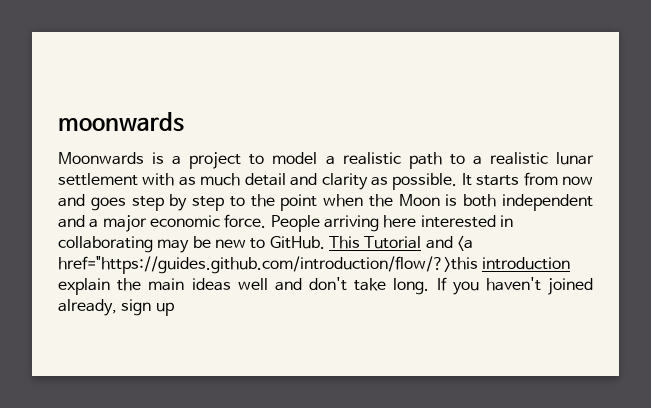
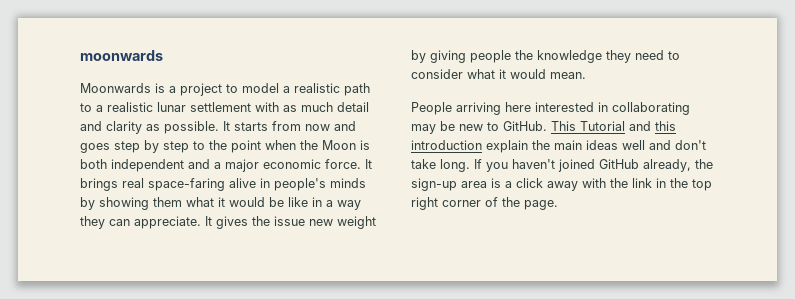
(267, 221) none -> [365,159,372,169] [80,178,366,191] [80,197,361,210] [80,216,376,229] [411,50,680,63] [411,69,586,79] It brings real space-faring alive in people's minds by showing them what it would be like in a way they can appreciate. It gives the issue new weight by giving people the knowledge they need to consider what it would mean. //
[456,236,473,251] [58,256,478,274] <a href="https://guides.github.com/introduction/flow/?>this -> [655,121,676,131] this
[58,299,174,316] already, sign up -> [599,159,713,172] [411,178,712,191] [411,197,558,210] GitHub already, the sign-up area is a click away with the link in the top right corner of the page.

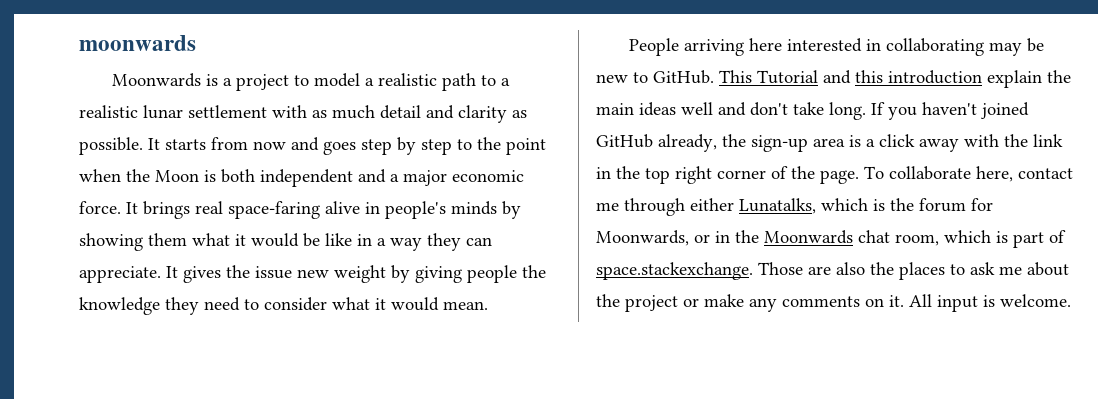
(558, 205) none -> [864,166,1073,182] [596,198,993,216] [596,230,1066,248] [596,262,1069,280] [596,294,1071,312] To collaborate here, contact me through either Lunatalks, which is the forum for Moonwards, or in the Moonwards chat room, which is part of space.stackexchange. Those are also the places to ask me about the project or make any comments on it. All input is welcome.

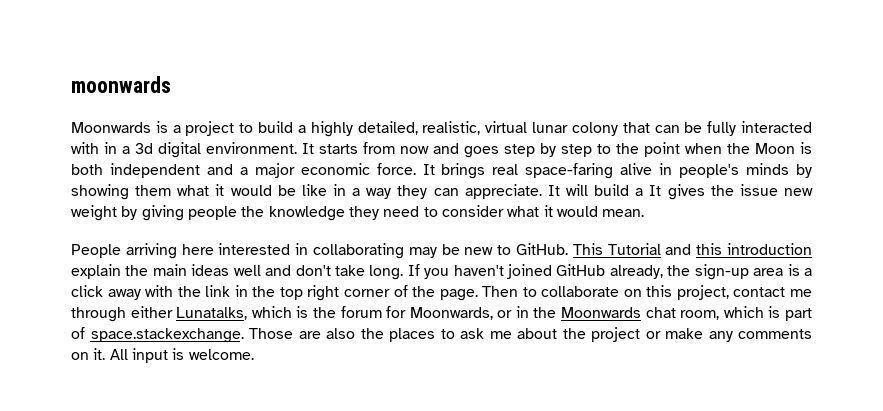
[314,73,511,91] [79,105,527,123] [79,137,143,155] model a realistic path to a realistic lunar settlement with as much detail and clarity as possible. -> [258,121,813,137] [71,142,297,158] build a highly detailed, realistic, virtual lunar colony that can be fully interacted with in a 3d digital environment.
(178, 272) none -> [566,184,662,196] will build a It
[864,166,1013,182] To collaborate here, -> [482,285,729,300] Then to collaborate on this project,

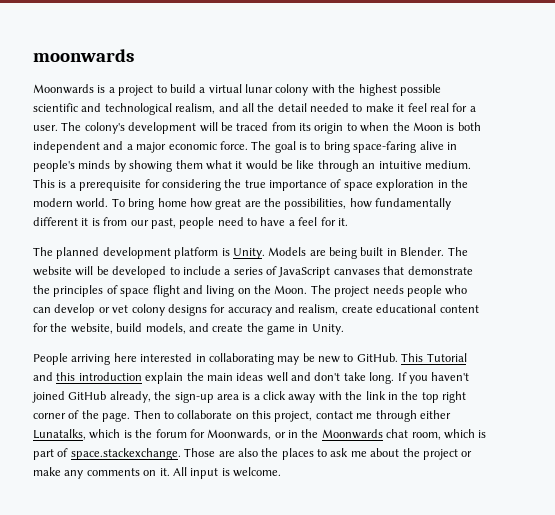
[310,121,813,137] [71,142,680,158] highly detailed, realistic, virtual lunar colony that can be fully interacted with in a 3d digital environment. It starts from now and goes step by step to the point -> [208,84,441,96] [33,103,476,115] [33,122,357,134] virtual lunar colony with the highest possible scientific and technological realism, and all the detail needed to make it feel real for a user. The colony's development will be traced from its origin to
[422,163,519,179] It brings real -> [251,141,350,153] The goal is to bring
[333,184,813,200] [71,205,645,221] in a way they can appreciate. It will build a It gives the issue new weight by giving people the knowledge they need to consider what it would mean. -> [317,160,471,172] [33,179,468,191] [33,198,452,210] [33,217,348,229] [33,247,468,259] [33,266,473,278] [33,285,468,297] [33,304,479,316] [33,323,344,335] through an intuitive medium. This is a prerequisite for considering the true importance of space exploration in the modern world. To bring home how great are the possibilities, how fundamentally different it is from our past, people need to have a feel for it. // The planned development platform is Unity. Models are being built in Blender. The website will be developed to include a series of JavaScript canvases that demonstrate the principles of space flight and living on the Moon. The project needs people who can develop or vet colony designs for accuracy and realism, create educational content for the website, build models, and create the game in Unity.

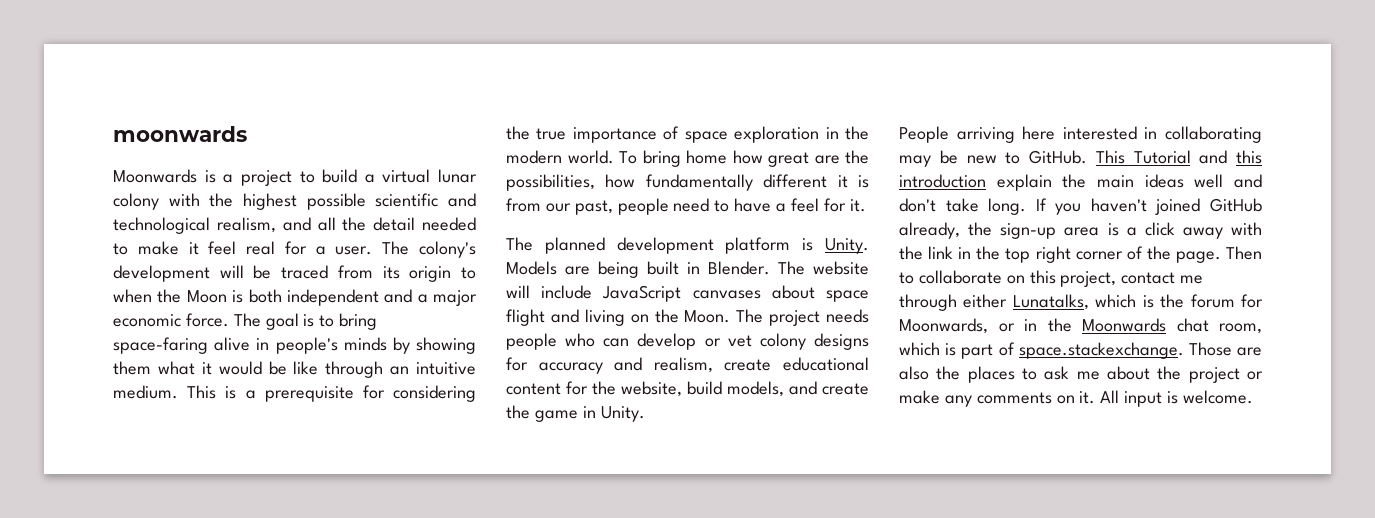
[96,266,473,278] [33,285,118,297] be developed to include a series of JavaScript canvases that demonstrate the principles of -> [541,285,815,302] include JavaScript canvases about

